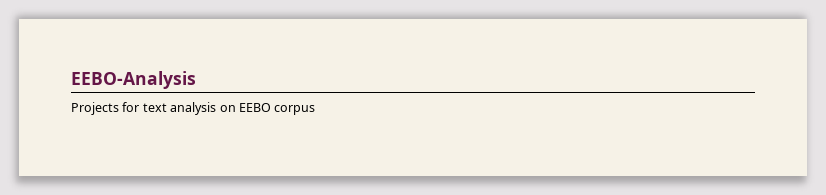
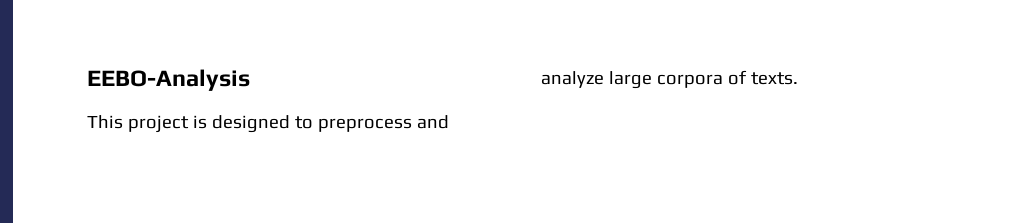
[71,102,316,115] Projects for text analysis on EEBO corpus -> [87,115,449,133] [541,70,798,89] This project is designed to preprocess and analyze large corpora of texts.

